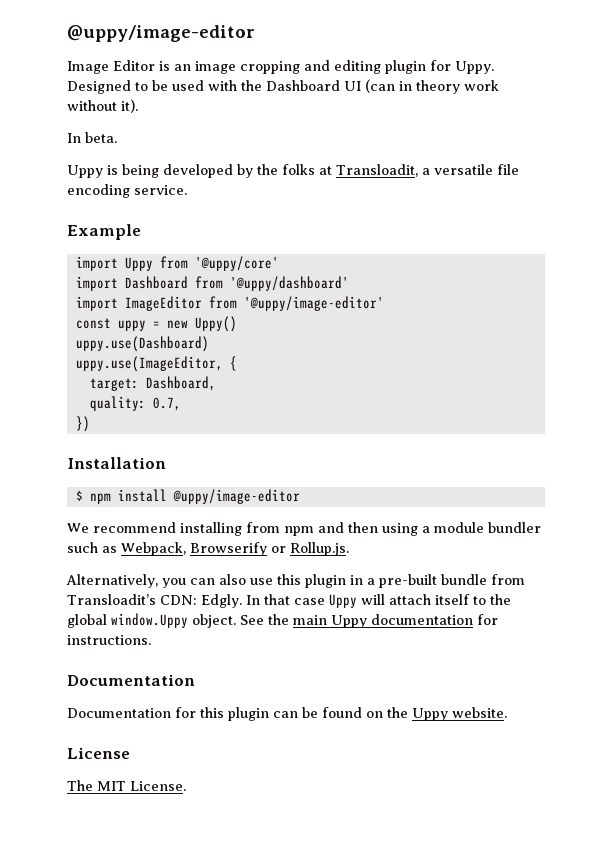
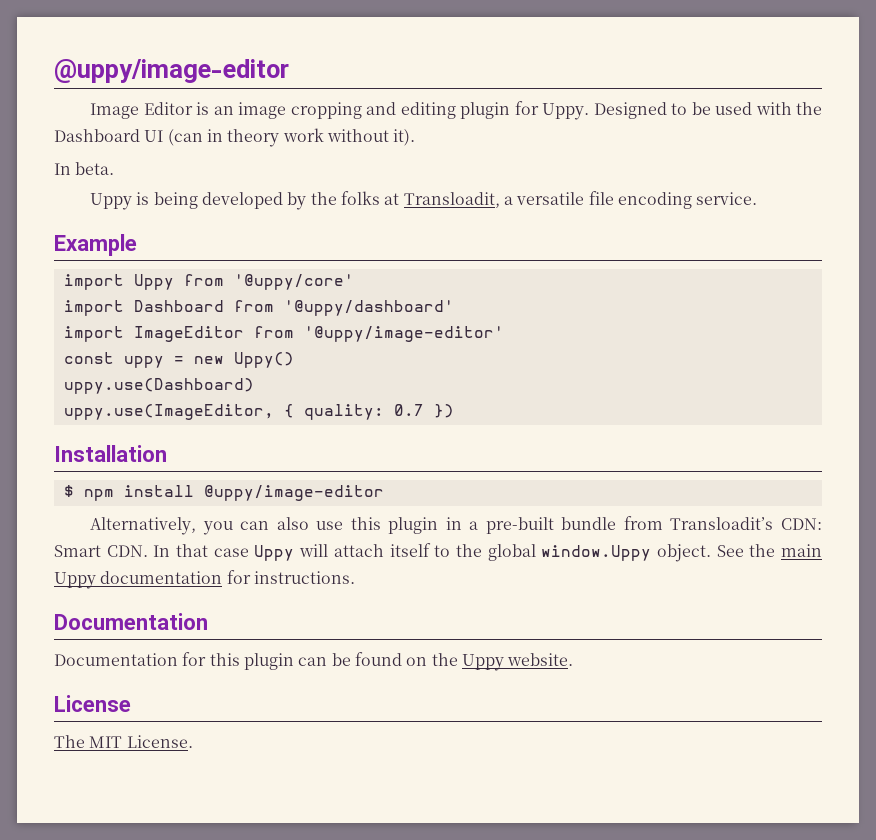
[89,376,216,391] [89,396,181,411] // target: Dashboard, // quality: 0.7, // -> [303,404,424,420] quality: 0.7
[67,522,541,536] [67,542,349,556] // We recommend installing from npm and then using a module bundler such as Webpack, Browserify or Rollup.js. -> (384, 493) none
[201,594,242,608] Edgly. -> [54,545,148,557] Smart CDN.

